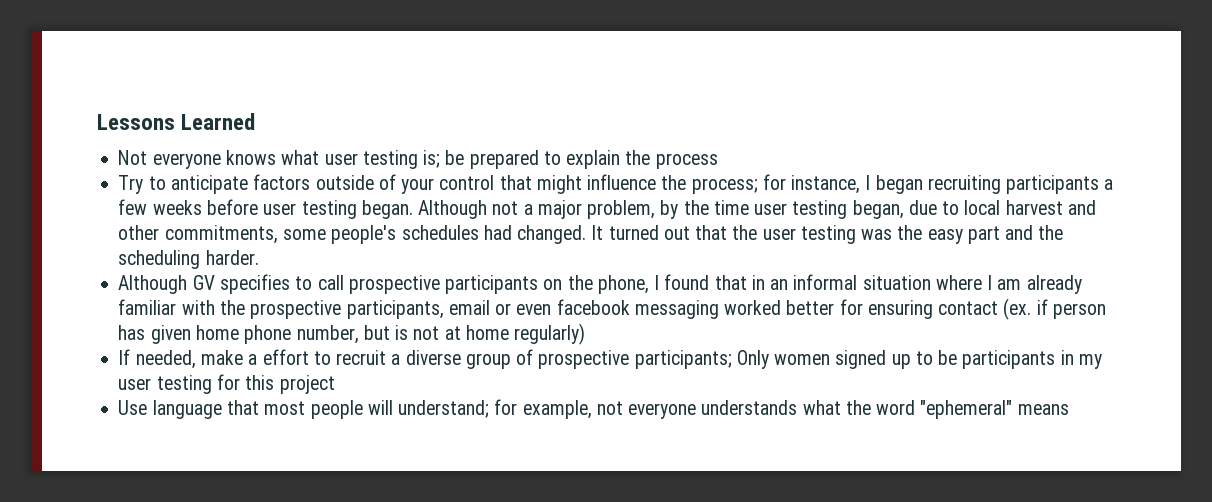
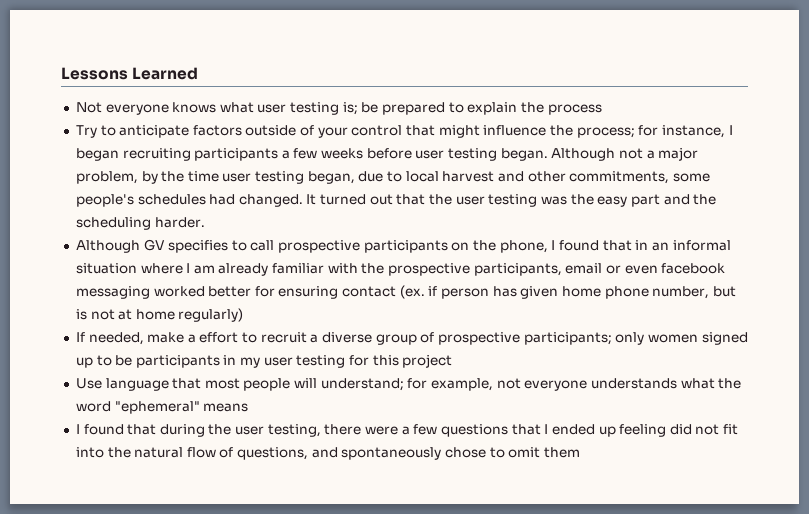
[736,350,769,369] Only -> [615,332,645,345] only
(1069, 409) none -> [75,424,739,437] [75,447,580,460] // I found that during the user testing, there were a few questions that I ended up feeling did not fit into the natural flow of questions, and spontaneously chose to omit them

